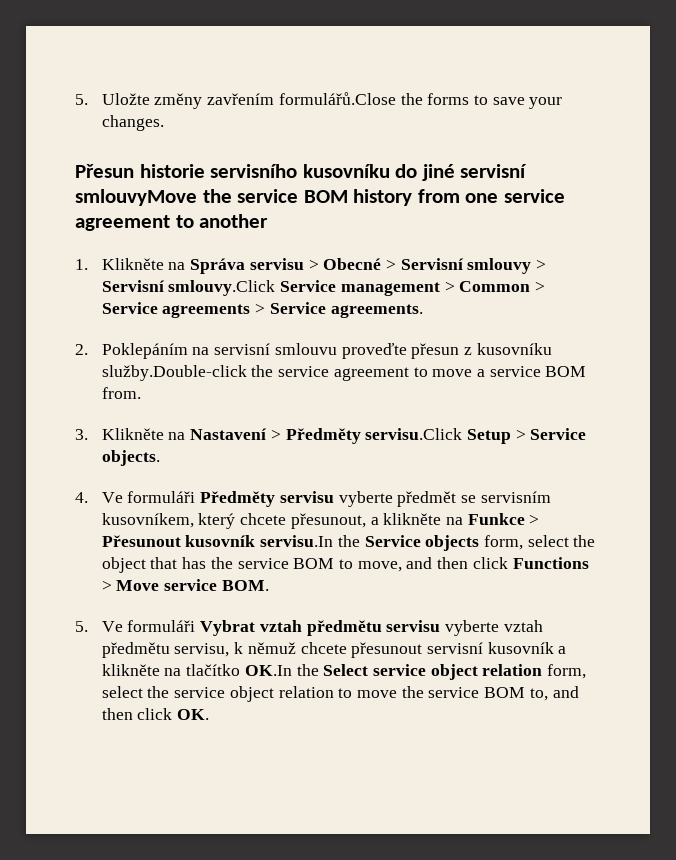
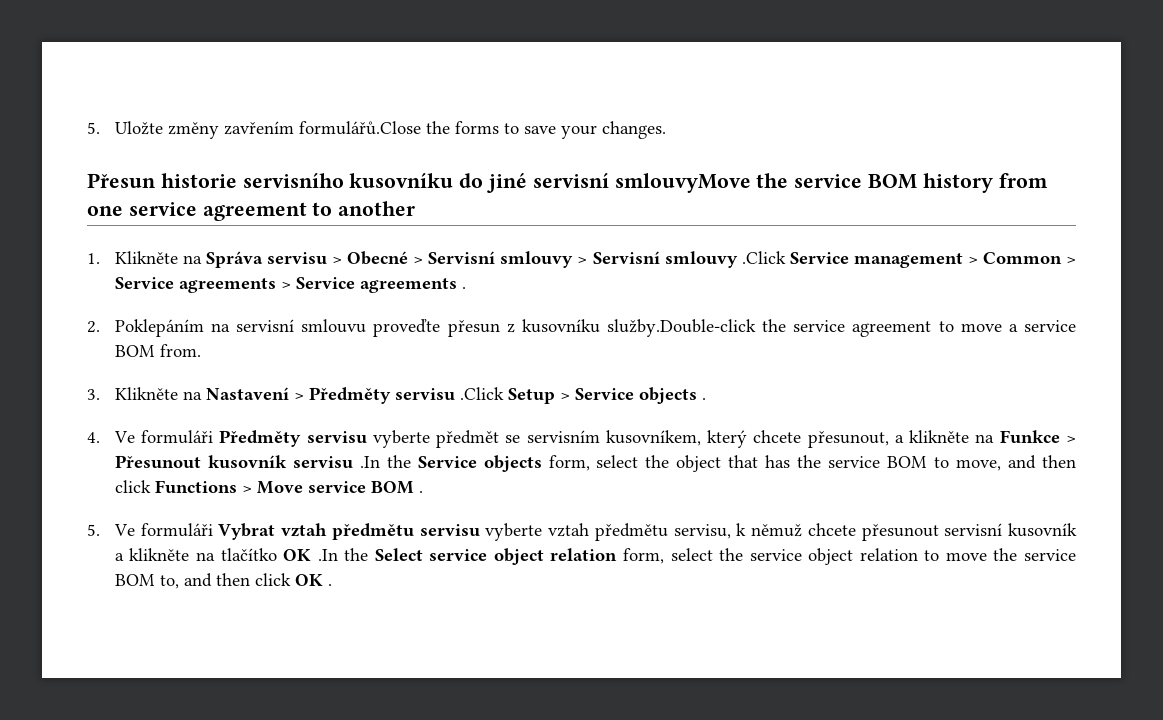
[168,280,276,296] smlouvy.Click -> [664,251,786,268] smlouvy .Click
[330,304,423,318] agreements. -> [359,278,466,293] agreements .
[365,428,463,440] servisu.Click -> [394,387,504,401] servisu .Click
[101,450,160,466] objects. -> [638,387,706,404] objects .
[260,535,334,547] servisu.In -> [292,456,380,469] servisu .In
[221,580,269,591] BOM. -> [370,481,423,494] BOM .
[244,665,292,676] OK.In -> [283,549,338,561] OK .In
[177,709,210,720] OK. -> [294,574,332,586] OK .

